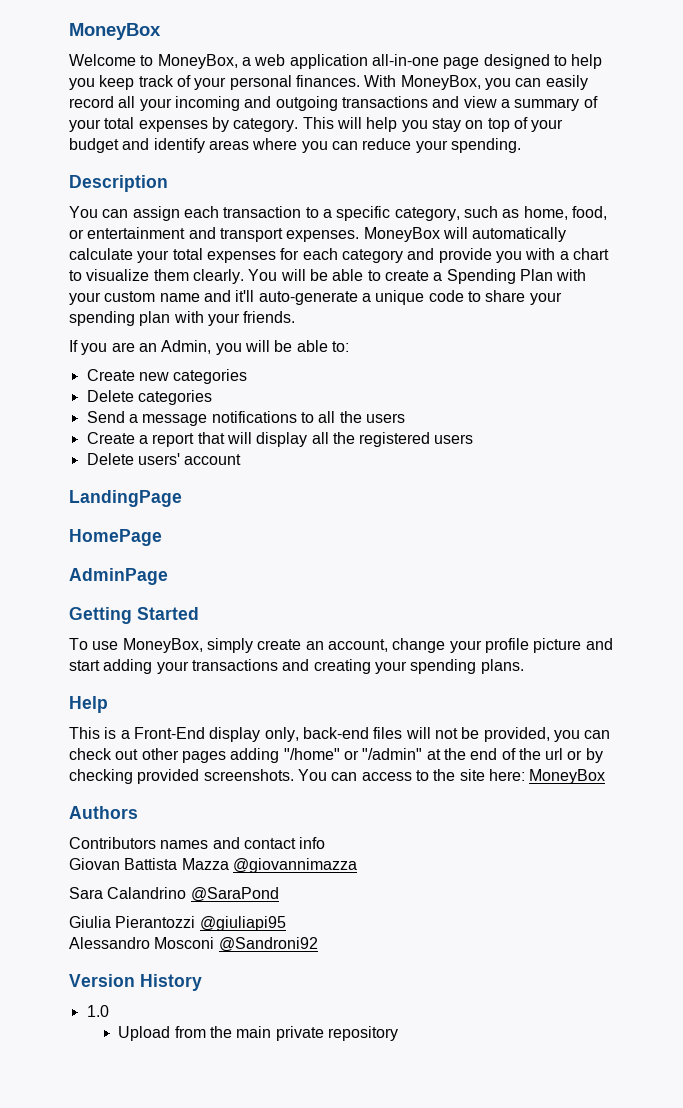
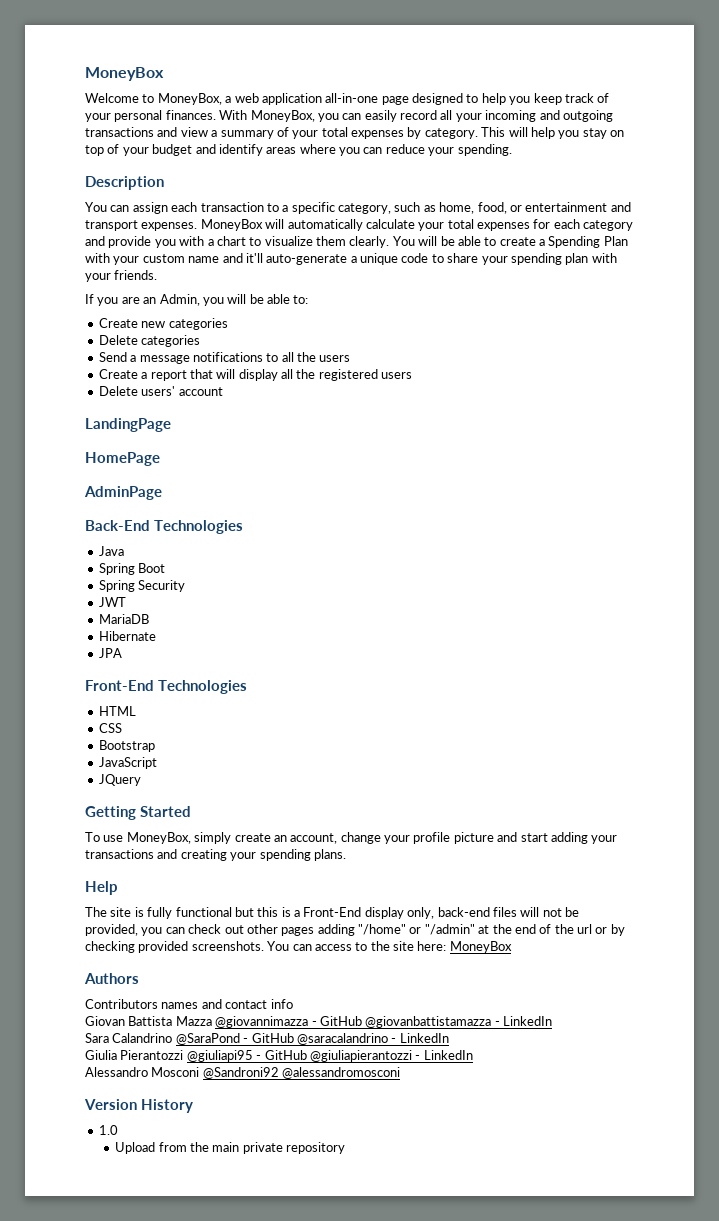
(168, 576) none -> [85,520,243,534] [98,546,124,556] [98,563,166,575] [98,580,186,592] [98,597,126,607] [98,614,149,624] [98,631,156,641] [98,648,122,658] [85,680,247,694] [98,706,136,716] [98,723,122,733] [98,740,155,752] [98,757,157,769] [98,774,141,786] // Back-End Technologies // Java // Spring Boot // Spring Security // JWT // MariaDB // Hibernate // JPA // Front-End Technologies // HTML // CSS // Bootstrap // JavaScript // JQuery
[69,727,100,739] This -> [85,907,279,919] The site is fully functional but this
[69,887,279,902] [69,916,286,931] // Sara Calandrino @SaraPond // Giulia Pierantozzi @giuliapi95 -> [311,1016,552,1028] [85,1033,449,1045] [85,1050,473,1062] - GitHub @giovanbattistamazza - LinkedIn // Sara Calandrino @SaraPond - GitHub @saracalandrino - LinkedIn // Giulia Pierantozzi @giuliapi95 - GitHub @giuliapierantozzi - LinkedIn
(318, 944) none -> [282,1067,401,1079] @alessandromosconi

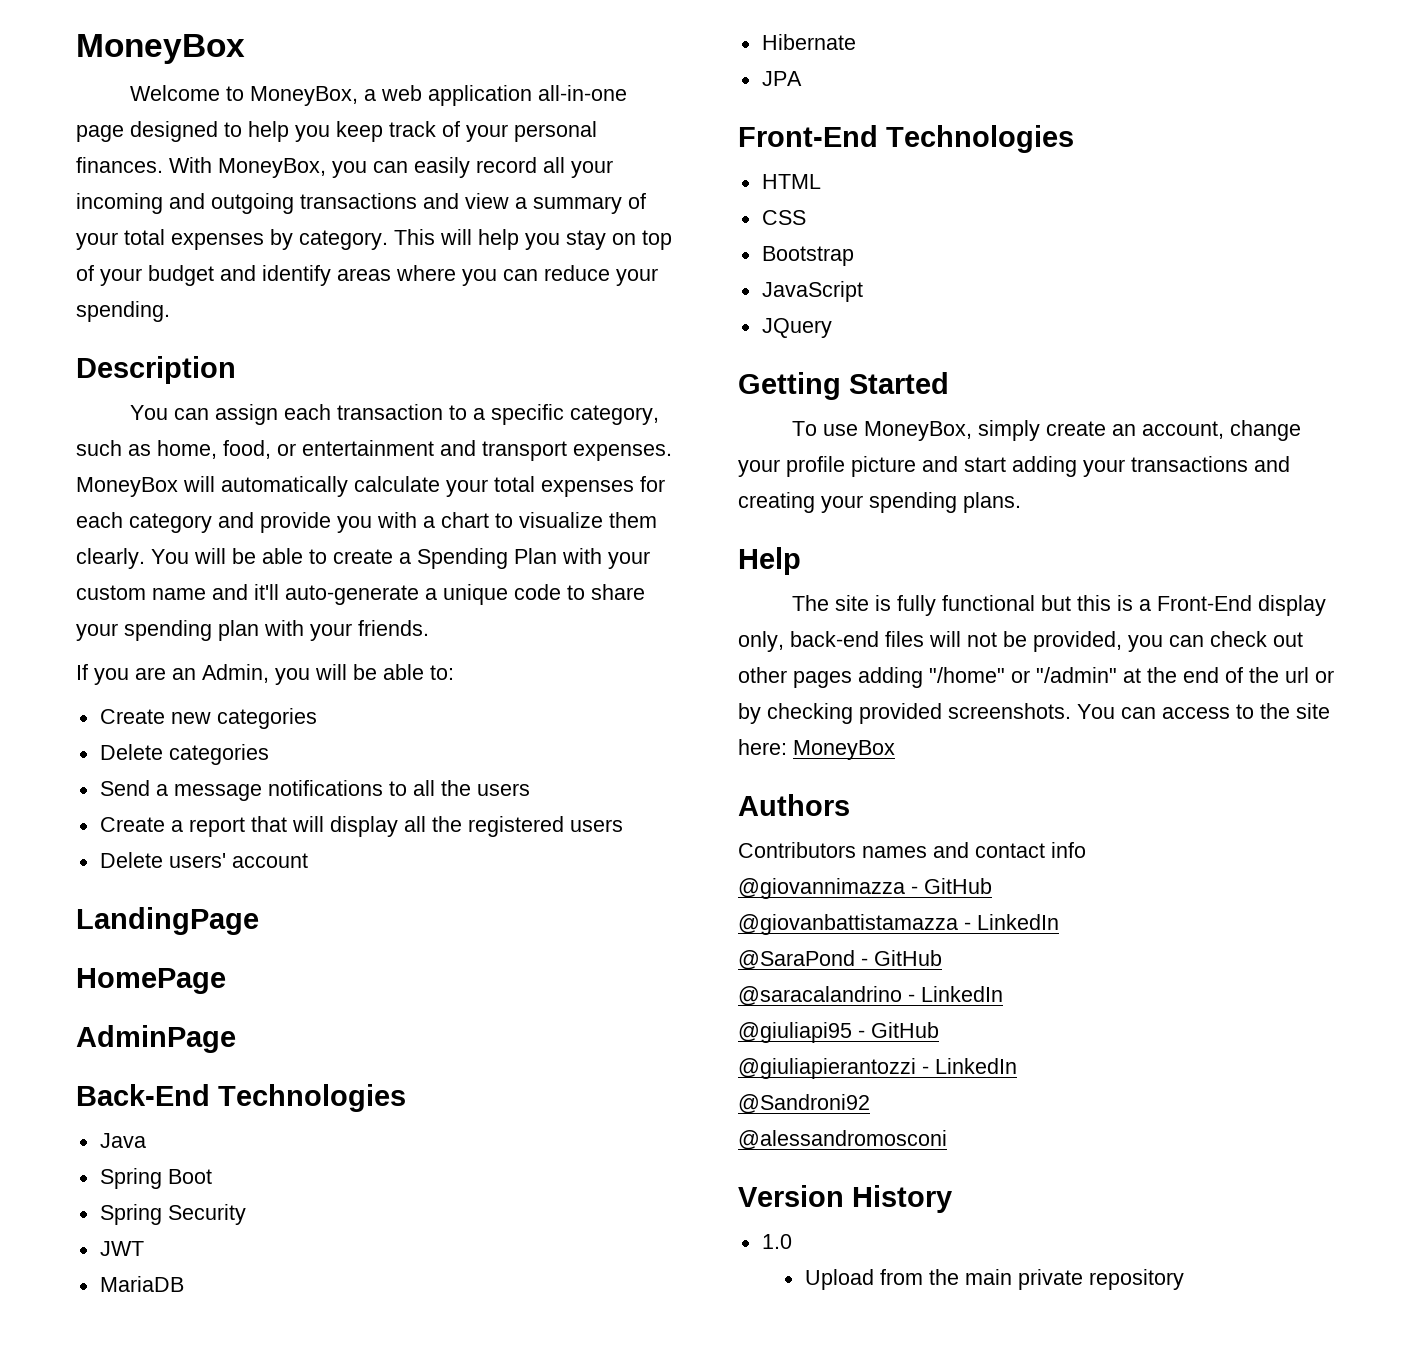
[85,1016,212,1026] Giovan Battista Mazza -> (1086, 850) none
(362, 1021) none -> (992, 886) //
[85,1033,173,1043] Sara Calandrino -> (1059, 922) none
(294, 1038) none -> (942, 958) //
[85,1050,184,1060] Giulia Pierantozzi -> (1003, 994) none
(307, 1055) none -> (939, 1030) //
[85,1067,200,1077] Alessandro Mosconi -> (1017, 1066) none
(279, 1073) none -> (870, 1104) //

